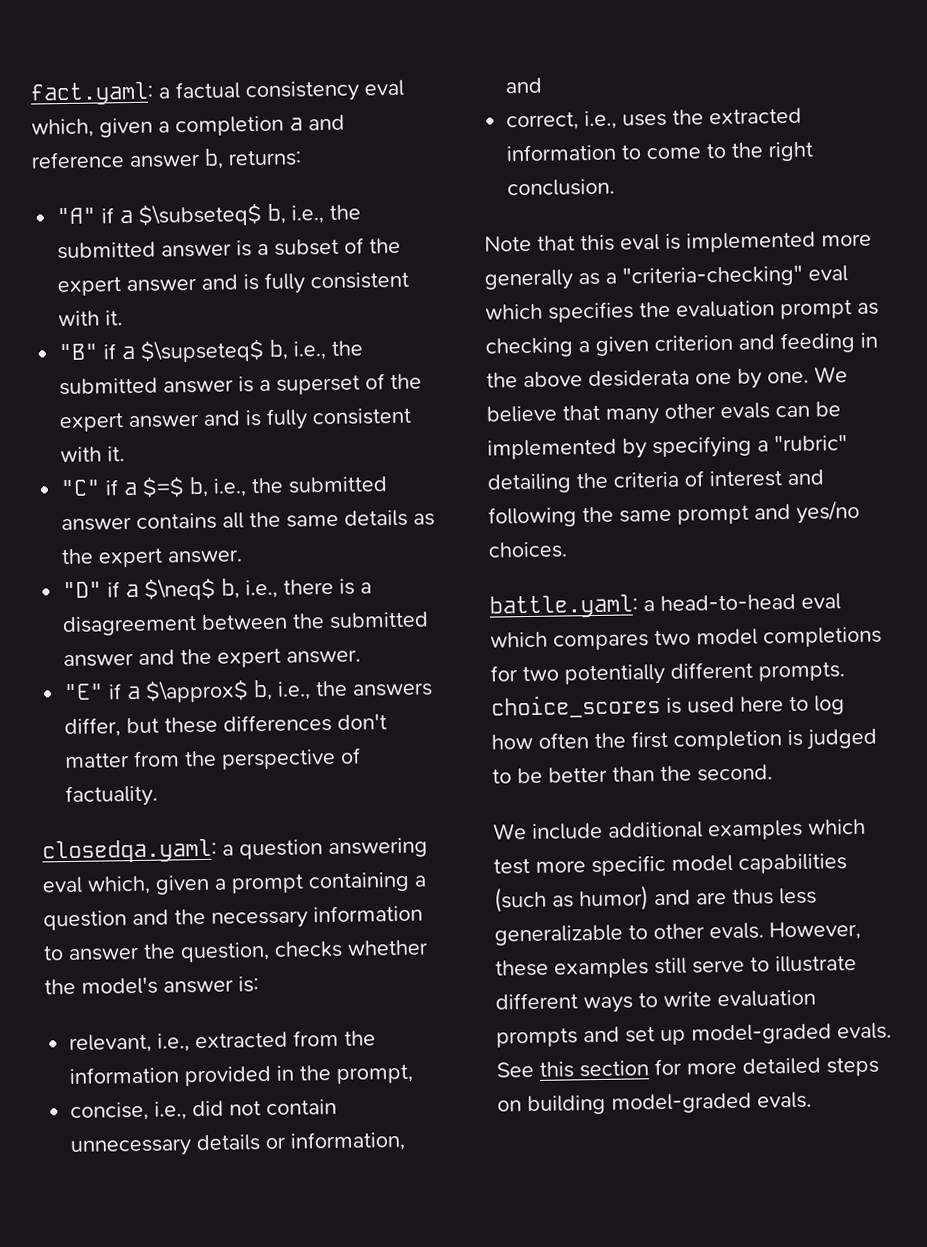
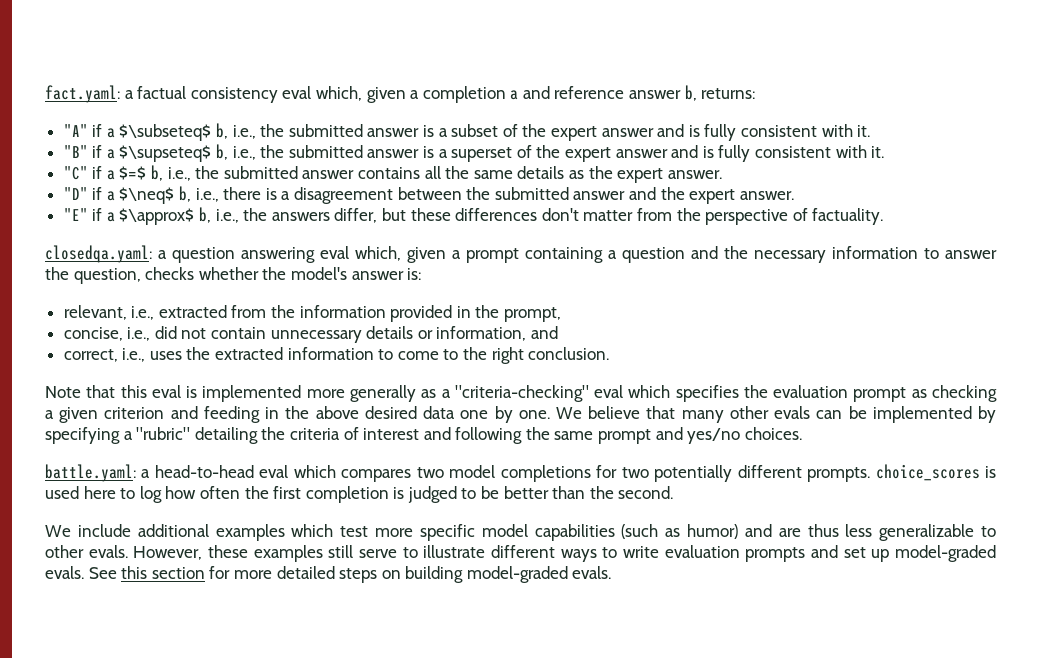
[588,369,690,388] desiderata -> [364,406,456,419] desired data

